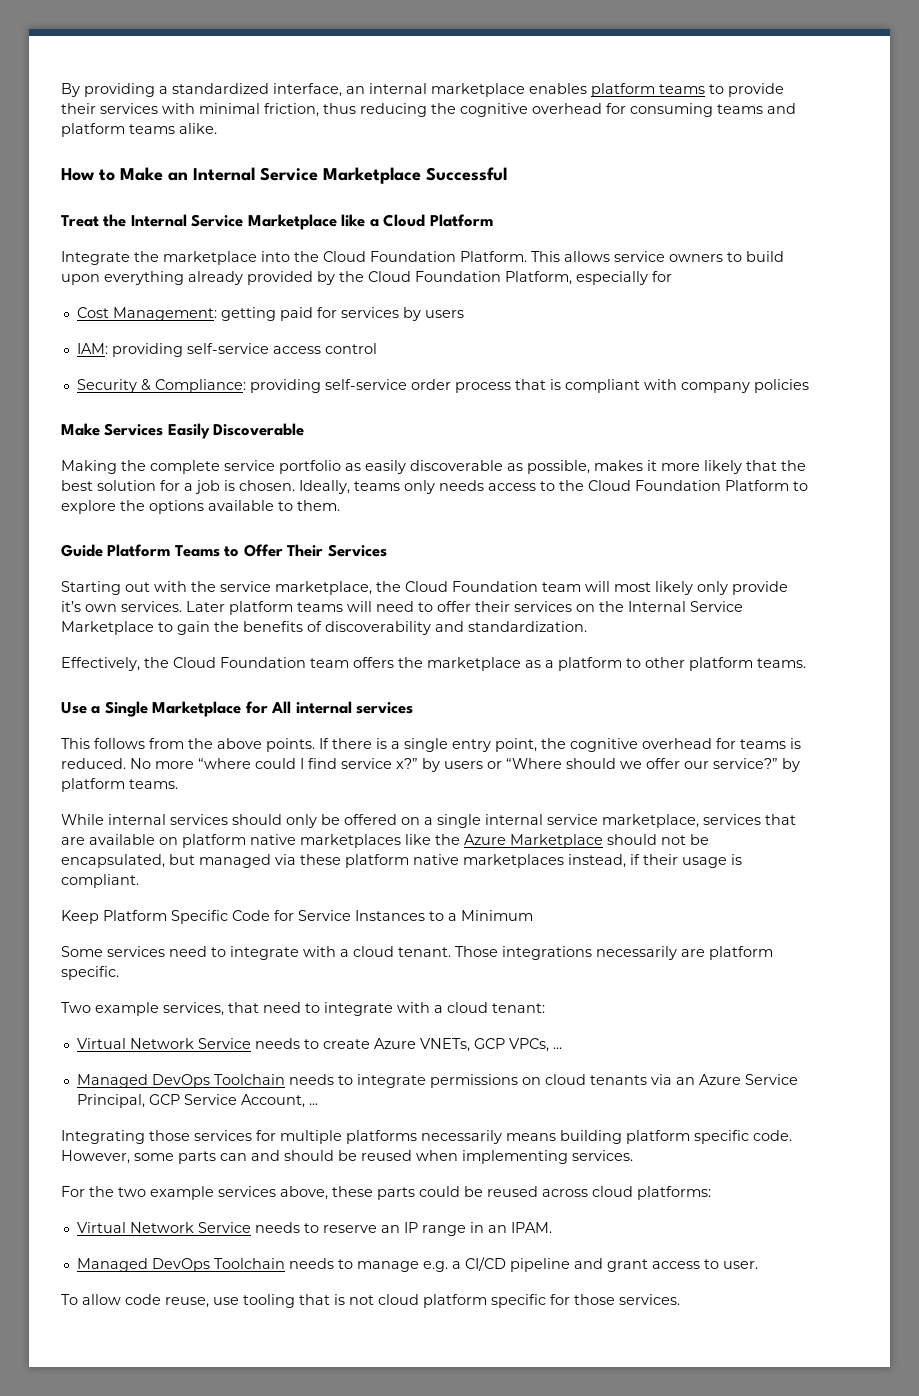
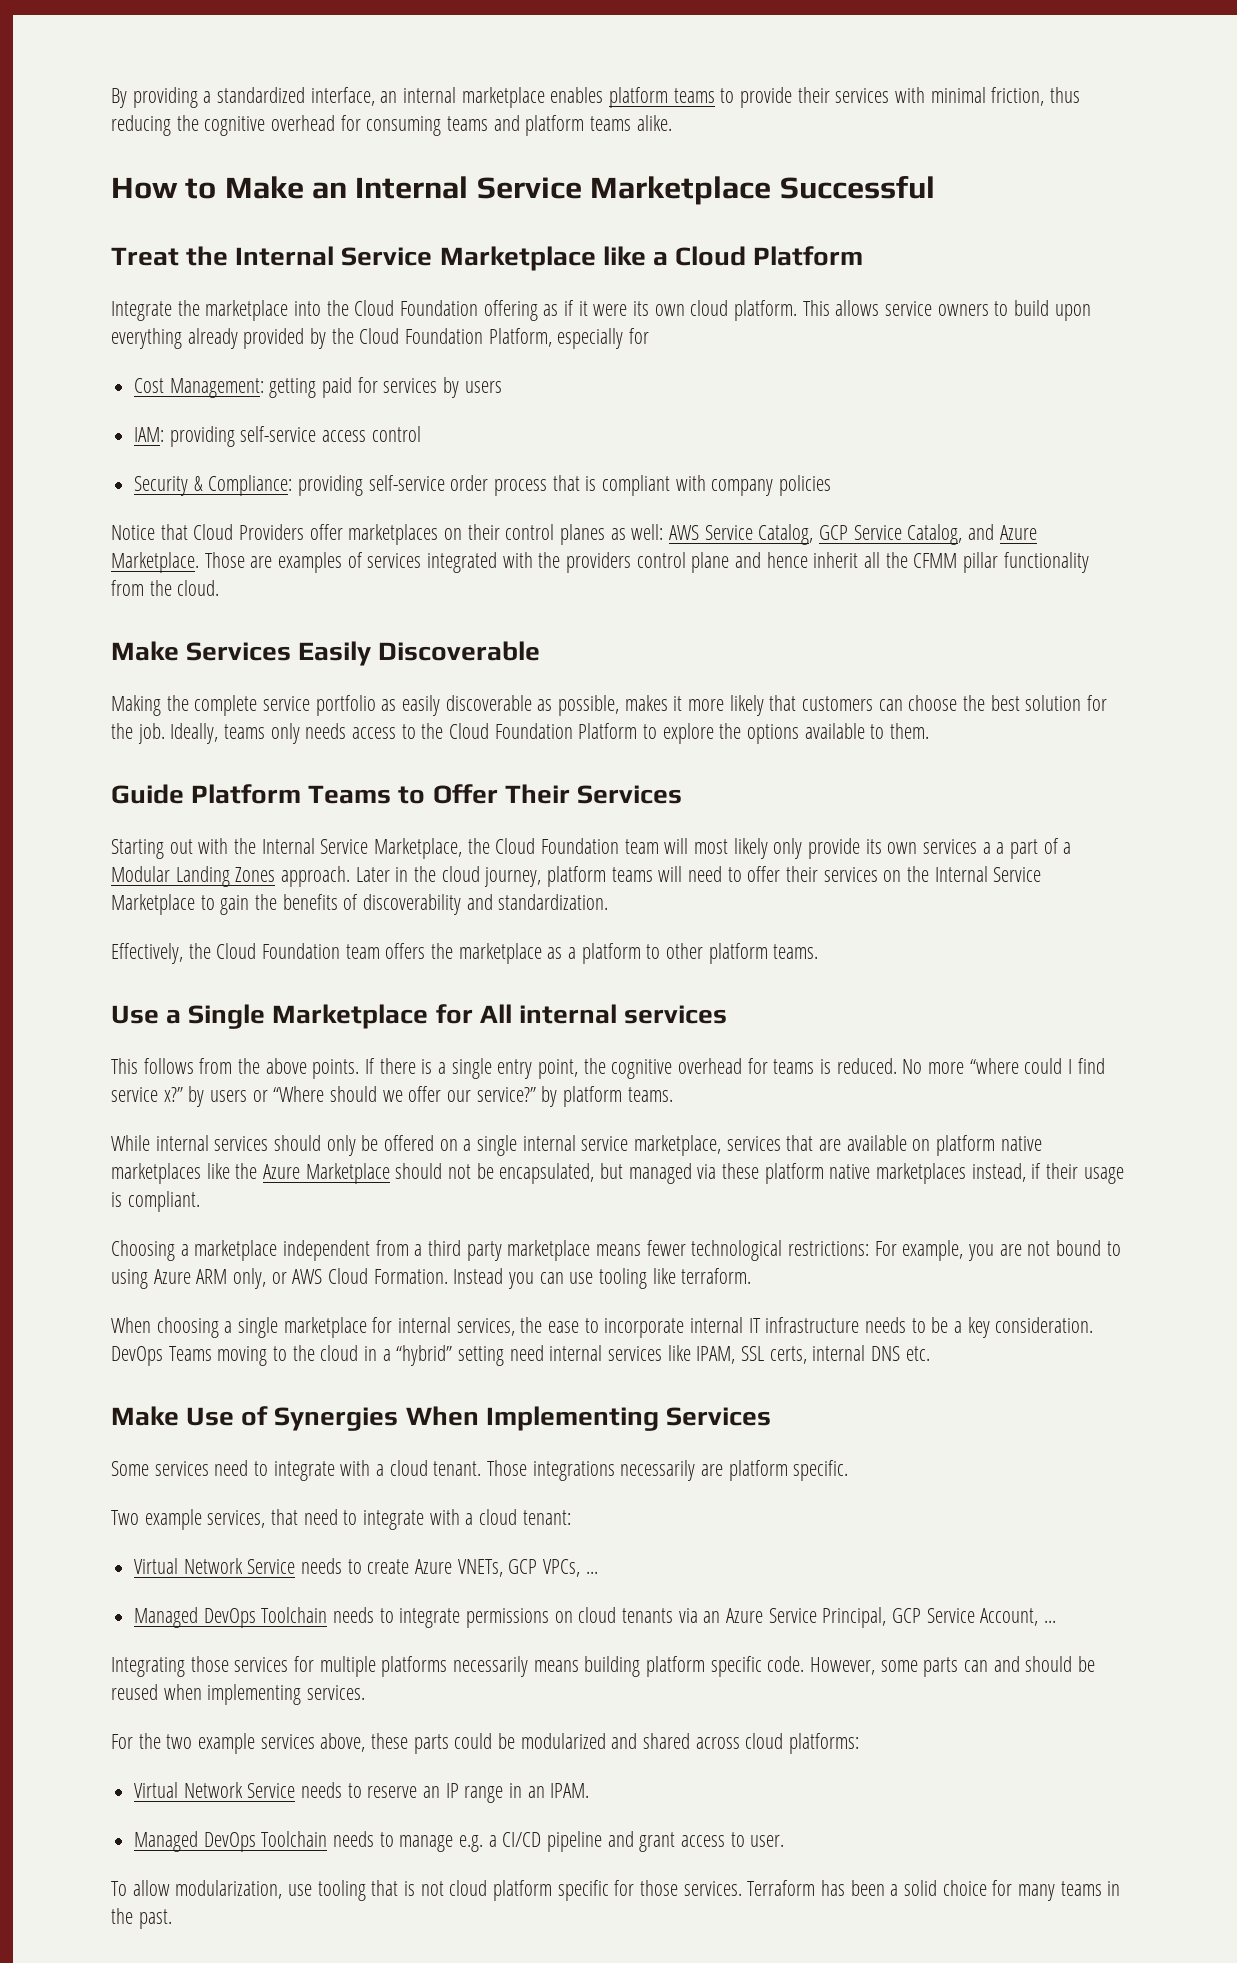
[460,251,527,262] Platform. -> [483,300,798,321] offering as if it were its own cloud platform.
(809, 386) none -> [111,524,1037,545] [111,552,1089,573] [111,580,220,596] // Notice that Cloud Providers offer marketplaces on their control planes as well: AWS Service Catalog, GCP Service Catalog, and Azure Marketplace. Those are examples of services integrated with the providers control plane and hence inherit all the CFMM pillar functionality from the cloud.
(777, 465) none -> [802,695,958,711] customers can choose
[184,480,295,494] a job is chosen. -> [111,723,165,744] the job.
[220,581,372,595] service marketplace, -> [261,838,463,859] Internal Service Marketplace,
[61,601,225,612] it’s own services. Later -> [865,838,1072,859] [111,866,542,887] its own services a a part of a Modular Landing Zones approach. Later in the cloud journey,
[61,910,533,924] Keep Platform Specific Code for Service Instances to a Minimum -> [111,1240,1121,1261] [111,1268,752,1289] [111,1317,1094,1338] [111,1345,930,1366] [111,1406,771,1431] Choosing a marketplace independent from a third party marketplace means fewer technological restrictions: For example, you are not bound to using Azure ARM only, or AWS Cloud Formation. Instead you can use tooling like terraform. // When choosing a single marketplace for internal services, the ease to incorporate internal IT infrastructure needs to be a key consideration. DevOps Teams moving to the cloud in a “hybrid” setting need internal services like IPAM, SSL certs, internal DNS etc. // Make Use of Synergies When Implementing Services
[487,1186,538,1197] reused -> [520,1733,691,1749] modularized and shared
[125,1294,209,1308] code reuse, -> [175,1880,283,1899] modularization,
(680, 1299) none -> [747,1880,1121,1901] [111,1908,172,1929] Terraform has been a solid choice for many teams in the past.

